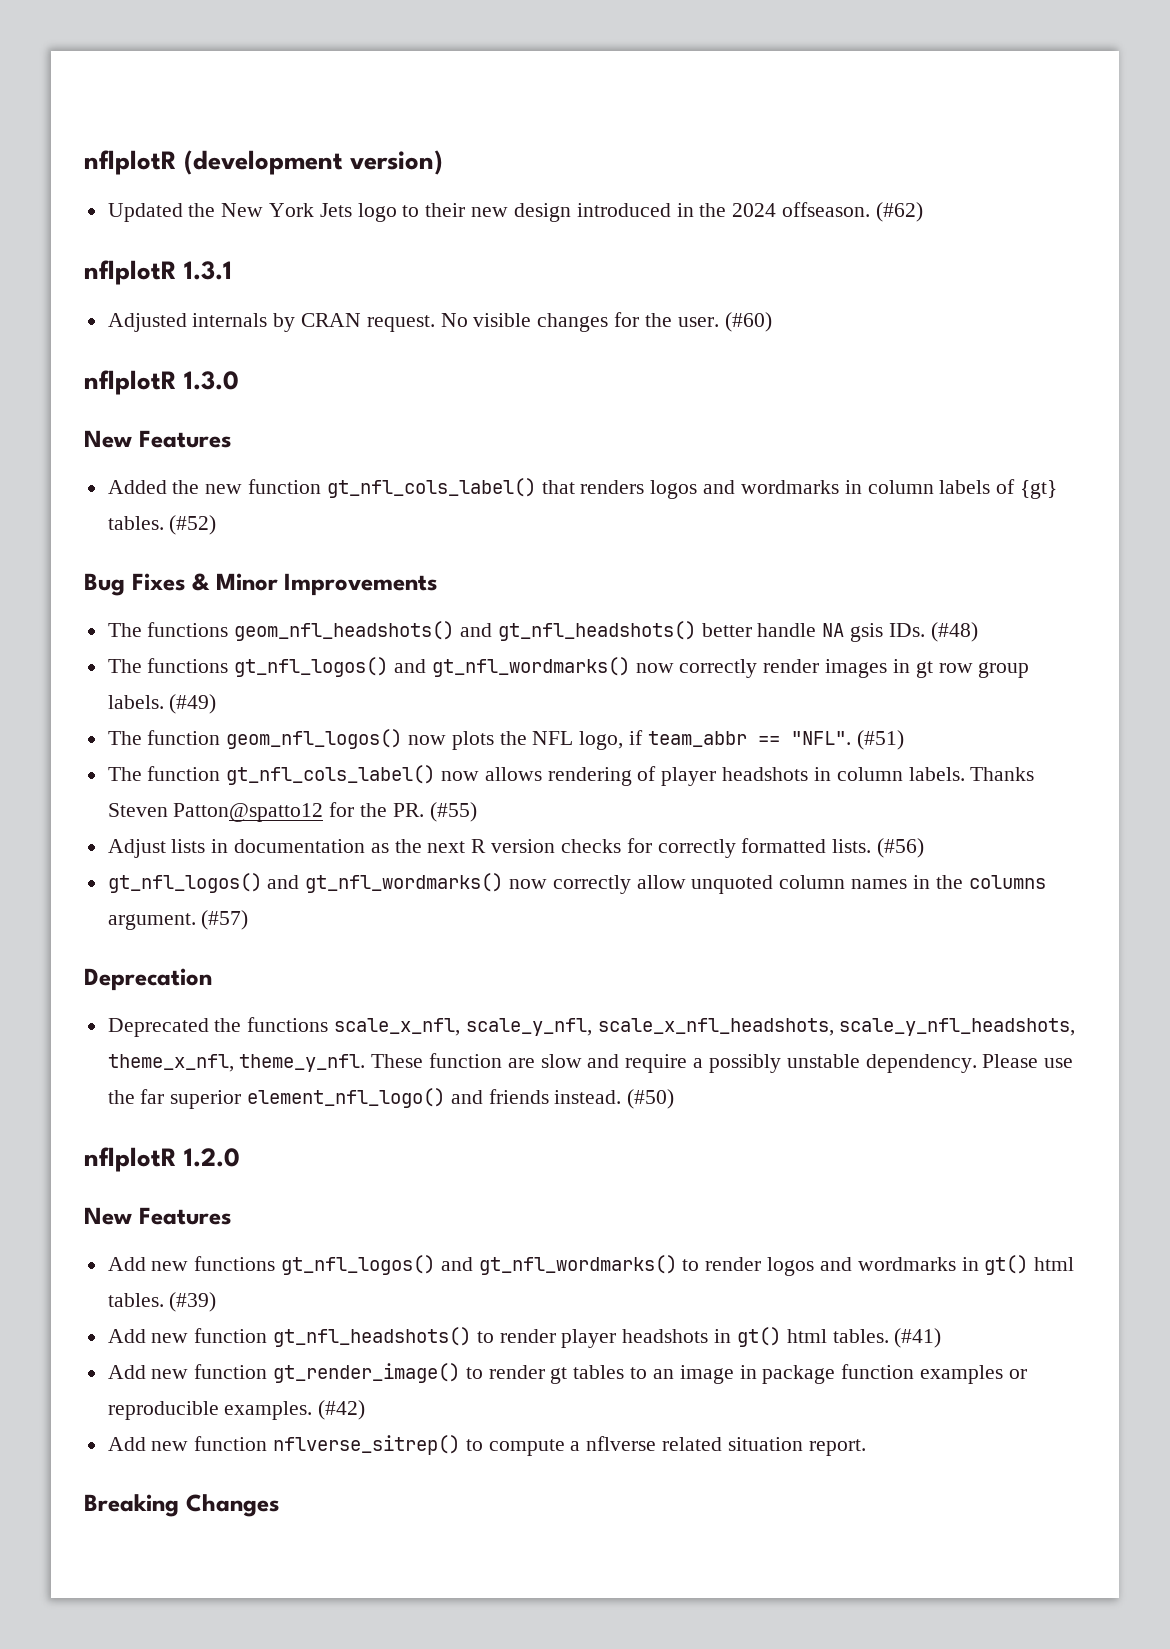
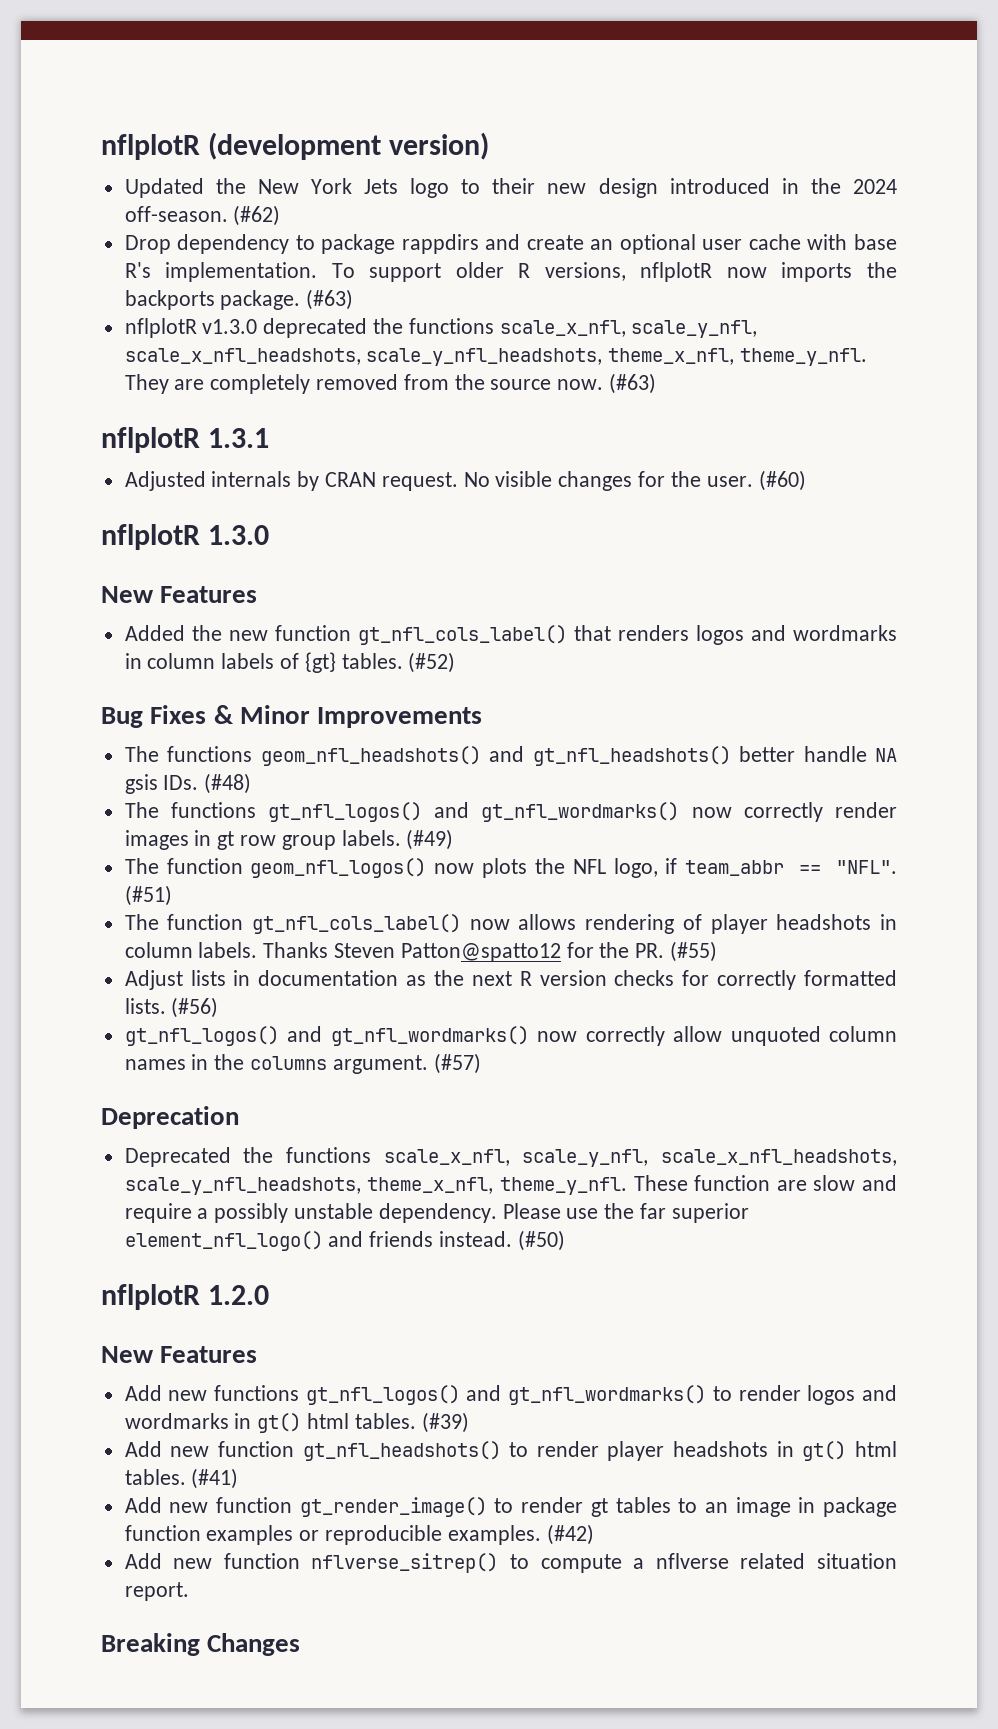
[781,202,870,217] offseason. -> [124,206,228,222] off-season.
(923, 212) none -> [124,234,897,254] [124,262,897,282] [124,289,354,310] [124,318,758,338] [124,348,868,366] [124,373,657,394] // Drop dependency to package rappdirs and create an optional user cache with base R's implementation. To support older R versions, nflplotR now imports the backports package. (#63) // nflplotR v1.3.0 deprecated the functions scale_x_nfl, scale_y_nfl, scale_x_nfl_headshots, scale_y_nfl_headshots, theme_x_nfl, theme_y_nfl. They are completely removed from the source now. (#63)

